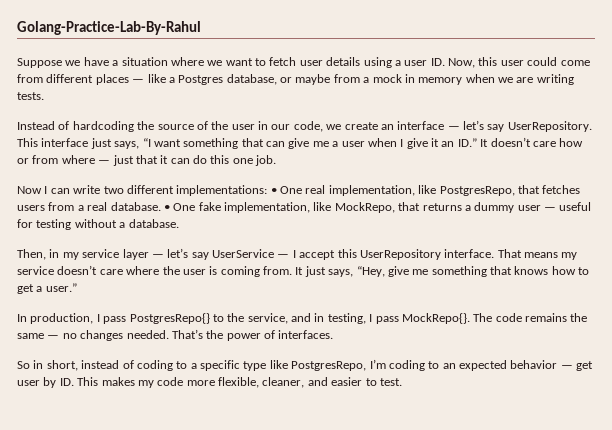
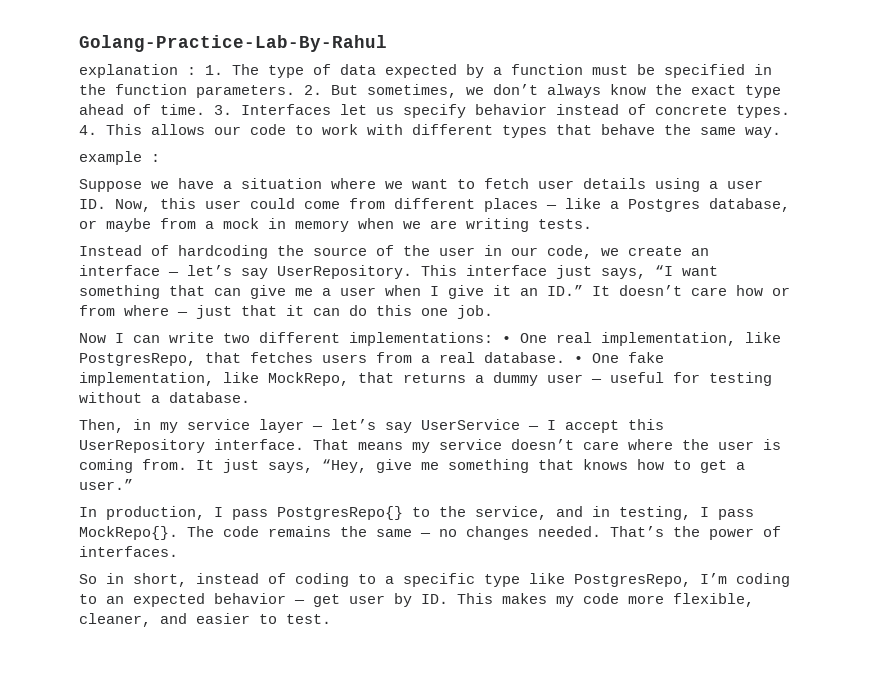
(201, 28) none -> [79,64,772,78] [79,84,781,98] [79,104,790,118] [79,124,781,138] [79,151,160,165] // explanation : 1. The type of data expected by a function must be specified in the function parameters. 2. But sometimes, we don’t always know the exact type ahead of time. 3. Interfaces let us specify behavior instead of concrete types. 4. This allows our code to work with different types that behave the same way. // example :

